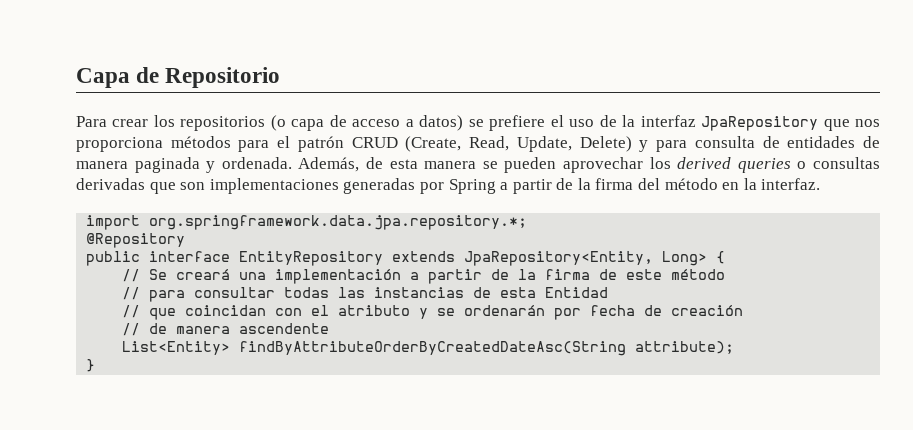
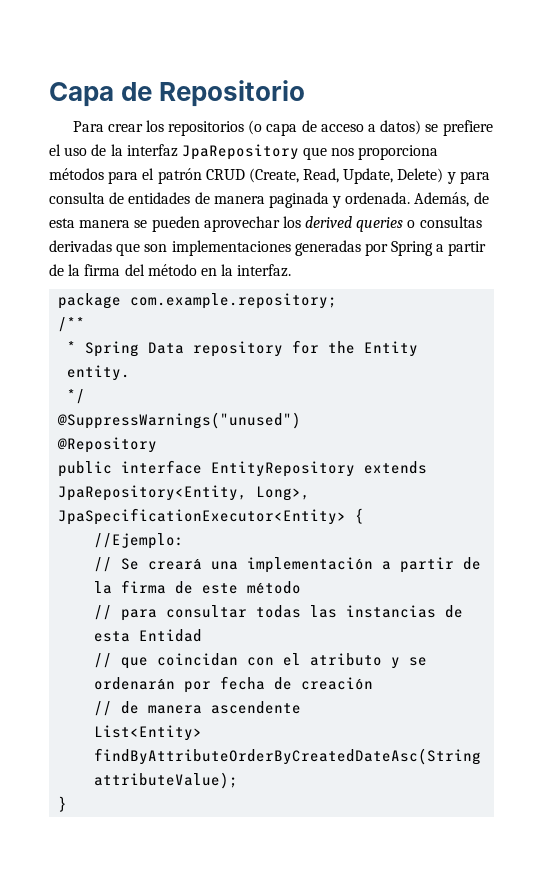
[86,215,528,230] import org.springframework.data.jpa.repository.*; -> [58,293,338,309] [58,317,86,332] [67,340,419,357] [67,365,131,381] [67,389,86,404] [57,412,302,429] package com.example.repository; // /** // * Spring Data repository for the Entity entity. // */ // @SuppressWarnings("unused")
[662,251,708,266] Long> -> [256,486,311,501] [58,508,347,525] Long>, JpaSpecificationExecutor<Entity>
(726, 257) none -> [94,533,185,549] // //Ejemplo:
[635,341,735,354] attribute); -> [94,772,239,789] attributeValue);

